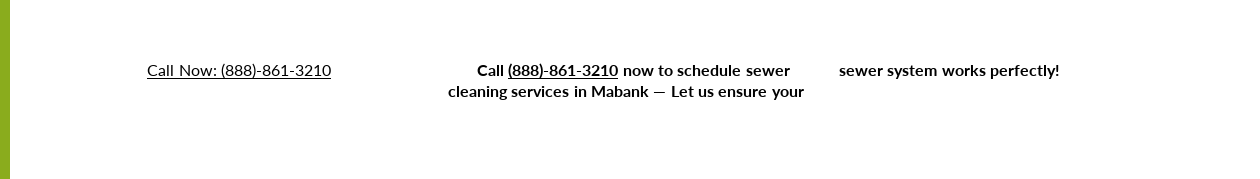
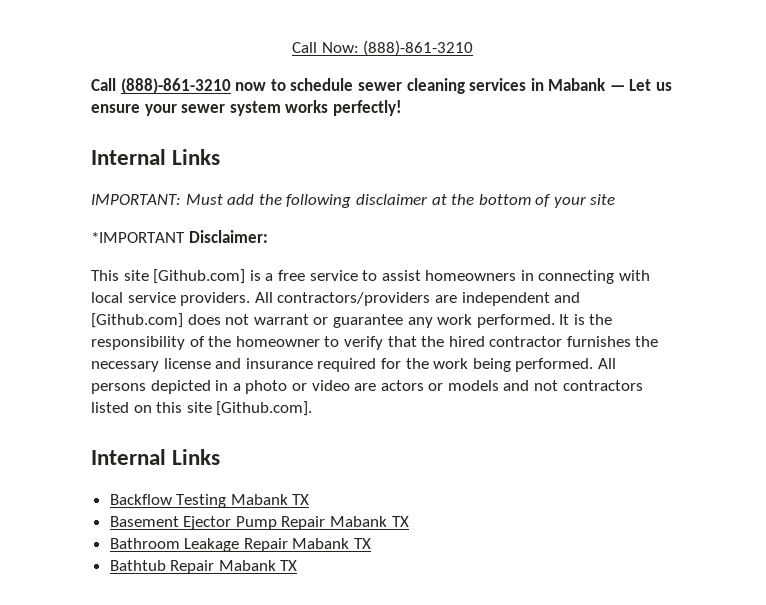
(1060, 72) none -> [91,149,221,165] [91,194,616,208] [91,230,268,243] [91,269,651,284] [91,292,581,306] [91,313,613,328] [91,336,659,350] [91,358,616,372] [91,380,643,394] [91,401,313,416] [91,449,221,465] [109,494,310,508] [109,516,409,530] [109,538,372,552] [109,560,298,574] // Internal Links // IMPORTANT: Must add the following disclaimer at the bottom of your site // *IMPORTANT Disclaimer: // This site [Github.com] is a free service to assist homeowners in connecting with local service providers. All contractors/providers are independent and [Github.com] does not warrant or guarantee any work performed. It is the responsibility of the homeowner to verify that the hired contractor furnishes the necessary license and insurance required for the work being performed. All persons depicted in a photo or video are actors or models and not contractors listed on this site [Github.com]. // Internal Links // Backflow Testing Mabank TX // Basement Ejector Pump Repair Mabank TX // Bathroom Leakage Repair Mabank TX // Bathtub Repair Mabank TX

